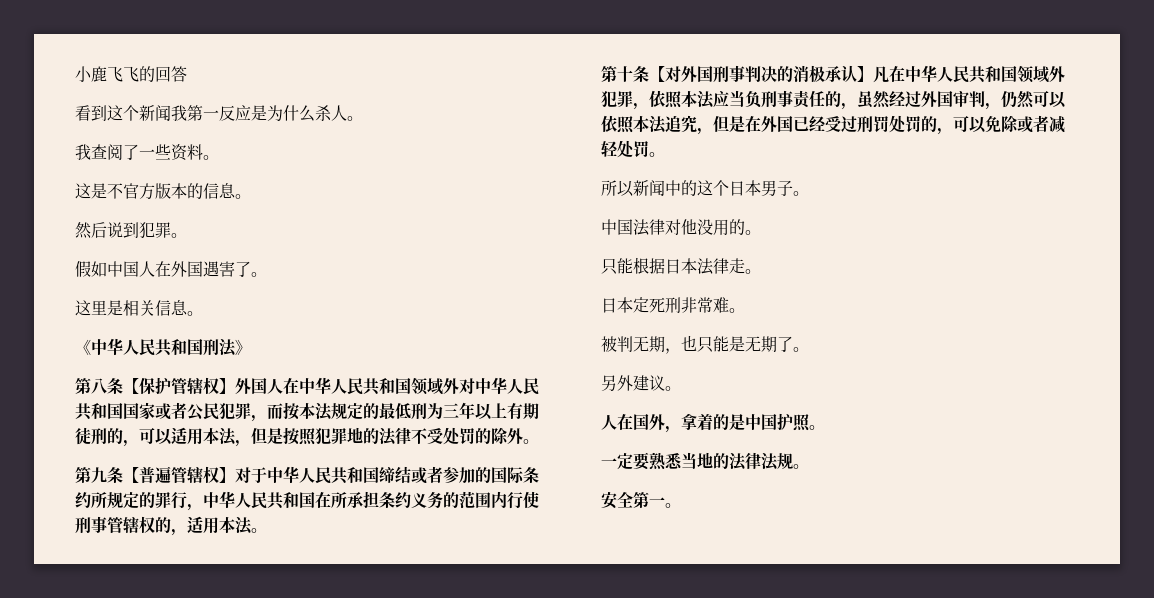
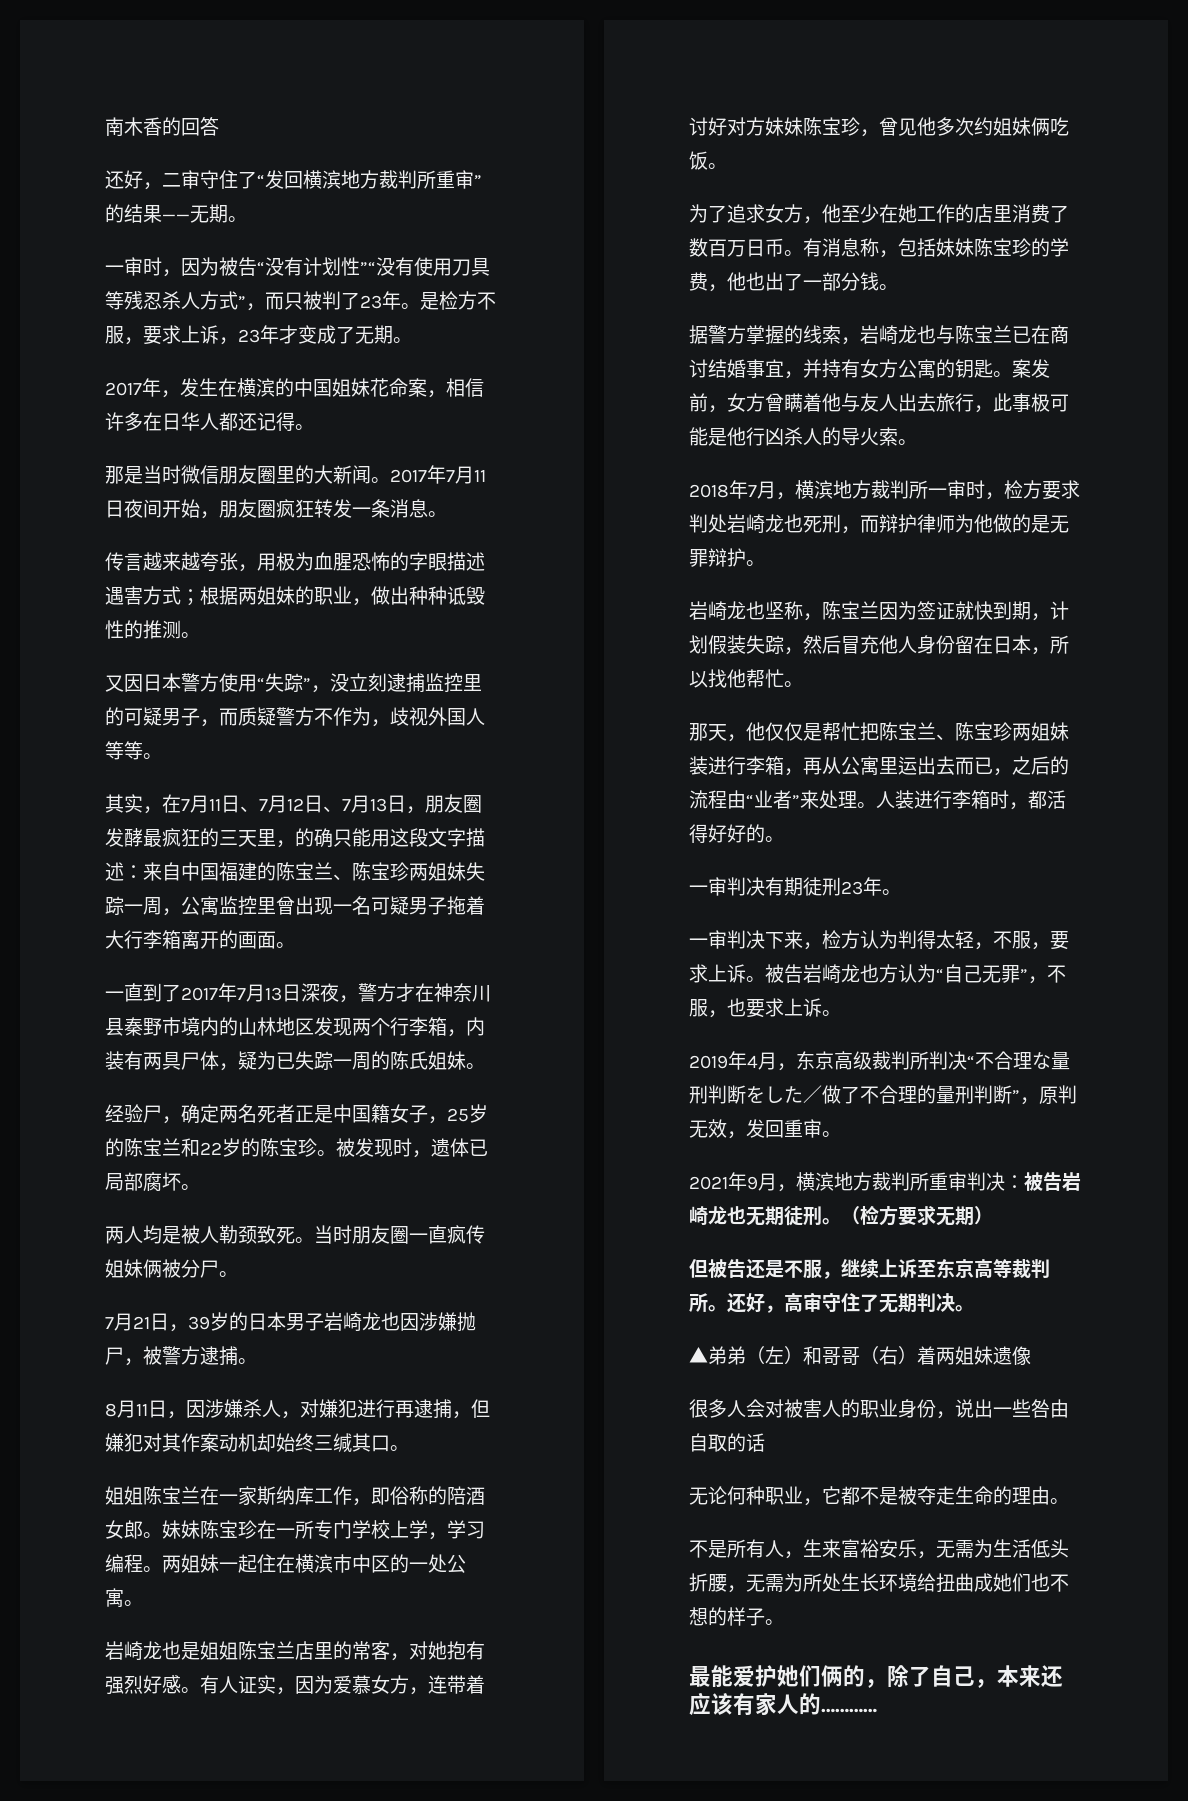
[75,66,139,82] 小鹿飞飞 -> [105,117,162,136] 南木香
[75,105,363,122] [75,144,219,161] [75,183,251,200] [75,222,187,239] [75,261,267,277] [75,300,203,316] [75,338,251,357] [75,377,539,395] [75,402,539,422] [75,427,539,447] [75,466,539,484] [75,491,539,511] [75,516,267,536] [601,65,1065,83] [601,90,1066,110] [601,115,1065,135] [601,140,665,158] [601,180,809,197] [601,219,761,236] [601,257,761,275] [601,297,745,313] [601,335,809,354] [601,375,681,391] [601,413,825,433] [601,452,809,471] [601,491,681,509] 看到这个新闻我第一反应是为什么杀人。 // 我查阅了一些资料。 // 这是不官方版本的信息。 // 然后说到犯罪。 // 假如中国人在外国遇害了。 // 这里是相关信息。 // 《中华人民共和国刑法》 // 第八条【保护管辖权】外国人在中华人民共和国领域外对中华人民共和国国家或者公民犯罪，而按本法规定的最低刑为三年以上有期徒刑的，可以适用本法，但是按照犯罪地的法律不受处罚的除外。 // 第九条【普遍管辖权】对于中华人民共和国缔结或者参加的国际条约所规定的罪行，中华人民共和国在所承担条约义务的范围内行使刑事管辖权的，适用本法。 // 第十条【对外国刑事判决的消极承认】凡在中华人民共和国领域外犯罪，依照本法应当负刑事责任的，虽然经过外国审判，仍然可以依照本法追究，但是在外国已经受过刑罚处罚的，可以免除或者减轻处罚。 // 所以新闻中的这个日本男子。 // 中国法律对他没用的。 // 只能根据日本法律走。 // 日本定死刑非常难。 // 被判无期，也只能是无期了。 // 另外建议。 // 人在国外，拿着的是中国护照。 // 一定要熟悉当地的法律法规。 // 安全第一。 -> [105,170,482,190] [105,204,247,223] [105,257,490,277] [105,291,496,311] [105,325,412,345] [105,378,484,398] [105,412,314,431] [105,465,486,484] [105,499,447,519] [105,552,485,572] [105,586,485,606] [105,620,200,639] [105,673,482,693] [105,707,485,727] [105,741,162,760] [105,794,482,814] [105,828,485,848] [105,862,485,881] [105,896,485,916] [105,930,295,949] [105,983,491,1003] [105,1017,485,1037] [105,1051,485,1071] [105,1104,488,1124] [105,1138,488,1158] [105,1172,200,1192] [105,1225,485,1244] [105,1259,238,1278] [105,1312,476,1332] [105,1346,257,1366] [105,1399,490,1419] [105,1433,409,1453] [105,1486,485,1506] [105,1520,485,1540] [105,1554,466,1573] [105,1588,143,1607] [105,1641,485,1661] [105,1675,485,1695] [689,117,1069,137] [689,151,727,170] [689,204,1069,224] [689,238,1069,258] [689,272,898,292] [689,325,1069,345] [689,359,1050,379] [689,393,1069,413] [689,427,917,446] [689,480,1080,500] [689,514,1069,534] [689,548,765,567] [689,601,1069,621] [689,635,1069,655] [689,669,803,688] [689,722,1069,742] [689,756,1069,776] [689,790,1066,810] [689,824,784,843] [689,877,901,896] [689,930,1069,950] [689,964,1066,984] [689,998,841,1018] [689,1051,1070,1071] [689,1085,1077,1105] [689,1119,841,1139] [689,1172,1081,1192] [689,1205,993,1226] [689,1258,1050,1279] [689,1292,974,1313] [689,1346,1031,1365] [689,1399,1069,1419] [689,1433,765,1452] [689,1486,1069,1506] [689,1539,1069,1559] [689,1573,1069,1593] [689,1607,784,1626] [689,1665,1063,1688] [689,1692,877,1716] 还好，二审守住了“发回横滨地方裁判所重审”的结果——无期。 // 一审时，因为被告“没有计划性”“没有使用刀具等残忍杀人方式”，而只被判了23年。是检方不服，要求上诉，23年才变成了无期。 // 2017年，发生在横滨的中国姐妹花命案，相信许多在日华人都还记得。 // 那是当时微信朋友圈里的大新闻。2017年7月11日夜间开始，朋友圈疯狂转发一条消息。 // 传言越来越夸张，用极为血腥恐怖的字眼描述遇害方式；根据两姐妹的职业，做出种种诋毁性的推测。 // 又因日本警方使用“失踪”，没立刻逮捕监控里的可疑男子，而质疑警方不作为，歧视外国人等等。 // 其实，在7月11日、7月12日、7月13日，朋友圈发酵最疯狂的三天里，的确只能用这段文字描述：来自中国福建的陈宝兰、陈宝珍两姐妹失踪一周，公寓监控里曾出现一名可疑男子拖着大行李箱离开的画面。 // 一直到了2017年7月13日深夜，警方才在神奈川县秦野市境内的山林地区发现两个行李箱，内装有两具尸体，疑为已失踪一周的陈氏姐妹。 // 经验尸，确定两名死者正是中国籍女子，25岁的陈宝兰和22岁的陈宝珍。被发现时，遗体已局部腐坏。 // 两人均是被人勒颈致死。当时朋友圈一直疯传姐妹俩被分尸。 // 7月21日，39岁的日本男子岩崎龙也因涉嫌抛尸，被警方逮捕。 // 8月11日，因涉嫌杀人，对嫌犯进行再逮捕，但嫌犯对其作案动机却始终三缄其口。 // 姐姐陈宝兰在一家斯纳库工作，即俗称的陪酒女郎。妹妹陈宝珍在一所专门学校上学，学习编程。两姐妹一起住在横滨市中区的一处公寓。 // 岩崎龙也是姐姐陈宝兰店里的常客，对她抱有强烈好感。有人证实，因为爱慕女方，连带着讨好对方妹妹陈宝珍，曾见他多次约姐妹俩吃饭。 // 为了追求女方，他至少在她工作的店里消费了数百万日币。有消息称，包括妹妹陈宝珍的学费，他也出了一部分钱。 // 据警方掌握的线索，岩崎龙也与陈宝兰已在商讨结婚事宜，并持有女方公寓的钥匙。案发前，女方曾瞒着他与友人出去旅行，此事极可能是他行凶杀人的导火索。 // 2018年7月，横滨地方裁判所一审时，检方要求判处岩崎龙也死刑，而辩护律师为他做的是无罪辩护。 // 岩崎龙也坚称，陈宝兰因为签证就快到期，计划假装失踪，然后冒充他人身份留在日本，所以找他帮忙。 // 那天，他仅仅是帮忙把陈宝兰、陈宝珍两姐妹装进行李箱，再从公寓里运出去而已，之后的流程由“业者”来处理。人装进行李箱时，都活得好好的。 // 一审判决有期徒刑23年。 // 一审判决下来，检方认为判得太轻，不服，要求上诉。被告岩崎龙也方认为“自己无罪”，不服，也要求上诉。 // 2019年4月，东京高级裁判所判决“不合理な量刑判断をした／做了不合理的量刑判断”，原判无效，发回重审。 // 2021年9月，横滨地方裁判所重审判决：被告岩崎龙也无期徒刑。（检方要求无期） // 但被告还是不服，继续上诉至东京高等裁判所。还好，高审守住了无期判决。 // ▲弟弟（左）和哥哥（右）着两姐妹遗像 // 很多人会对被害人的职业身份，说出一些咎由自取的话 // 无论何种职业，它都不是被夺走生命的理由。 // 不是所有人，生来富裕安乐，无需为生活低头折腰，无需为所处生长环境给扭曲成她们也不想的样子。 // 最能爱护她们俩的，除了自己，本来还应该有家人的…………

